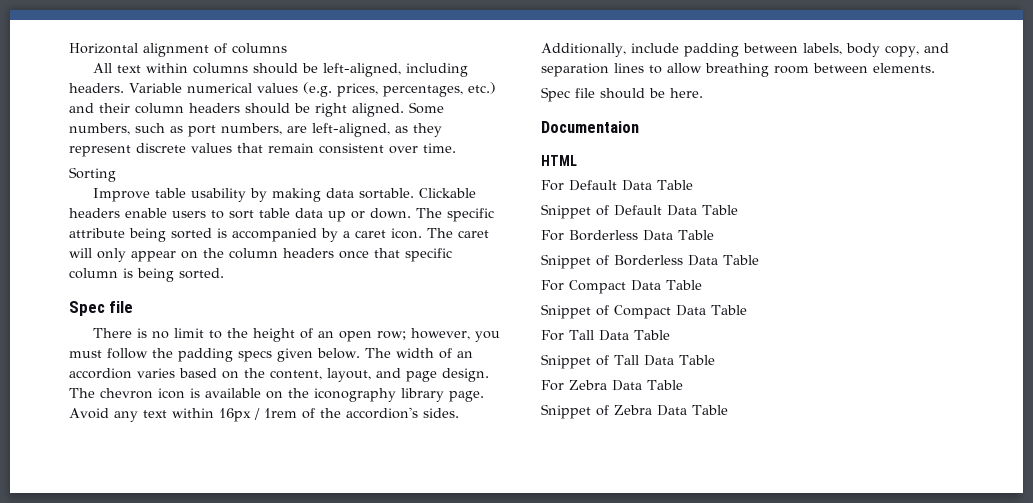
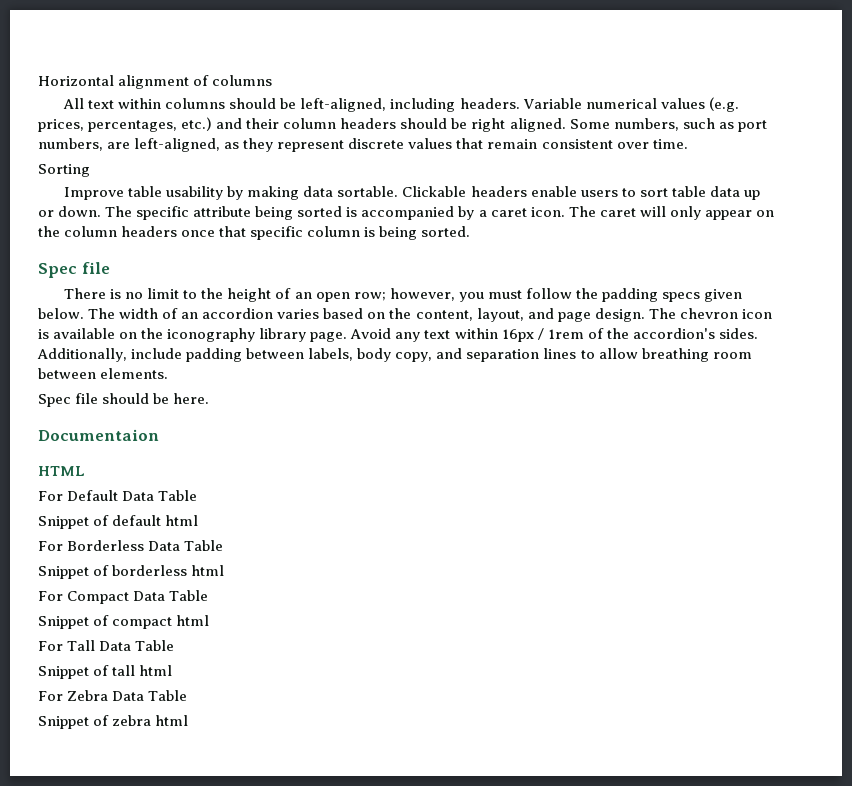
[614,205,738,216] Default Data Table -> [112,515,199,526] default html
[614,255,759,266] Borderless Data Table -> [112,565,225,576] borderless html
[614,305,747,319] Compact Data Table -> [112,615,210,629] compact html
[614,355,715,366] Tall Data Table -> [112,665,173,676] tall html
[614,405,728,416] Zebra Data Table -> [112,715,189,726] zebra html

